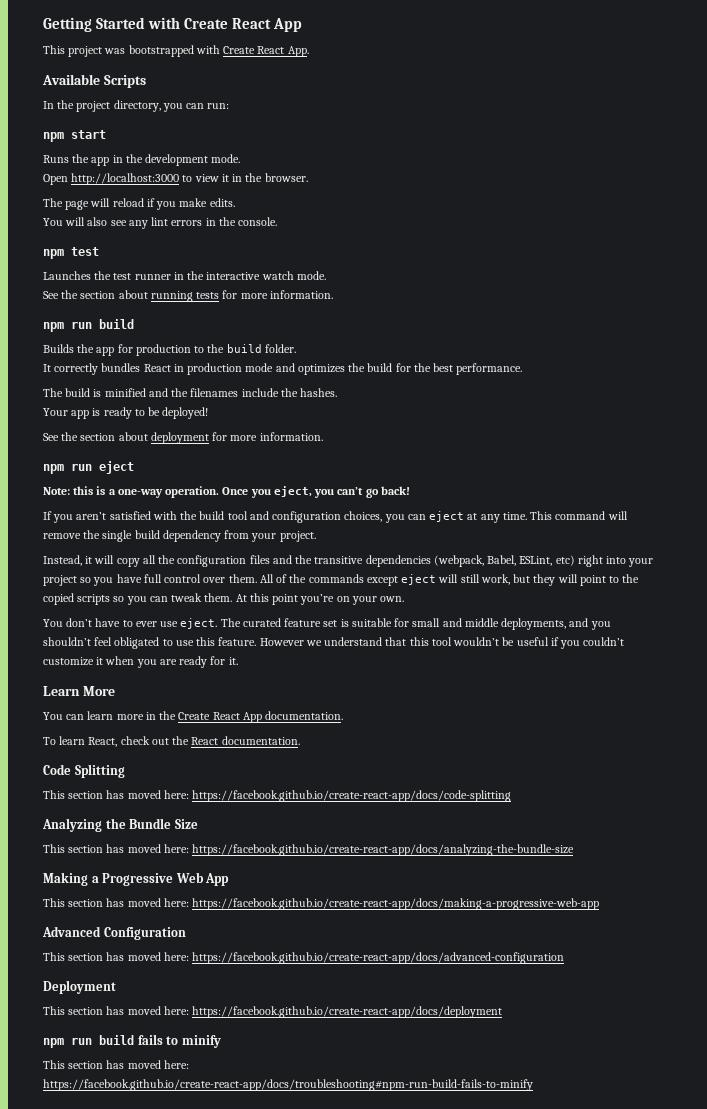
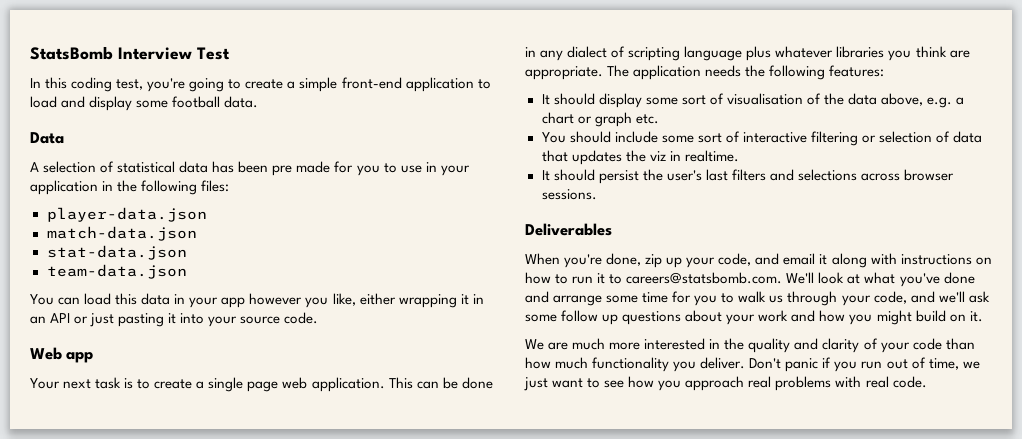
[43,17,303,32] [43,45,309,57] [42,74,146,88] [43,100,230,112] [43,130,106,142] [43,154,241,166] [43,173,308,185] [43,198,235,210] [43,217,278,229] [43,247,99,259] [43,271,326,280] [43,290,333,302] [43,319,134,332] [43,344,296,356] [43,363,523,375] [43,388,338,397] [43,407,209,419] [43,432,323,444] [43,461,134,474] [43,486,410,498] [43,511,628,523] [43,530,316,542] [43,555,654,567] [43,574,640,586] [43,593,405,605] [43,618,611,630] [43,637,625,649] [43,656,238,668] [43,686,115,696] [43,711,344,723] [43,736,300,747] [43,764,125,778] [43,790,512,802] [42,818,198,832] [43,844,575,856] [43,872,230,886] [43,898,600,910] [42,926,186,940] [43,952,565,964] [43,980,116,994] [43,1006,503,1018] [43,1034,221,1048] [43,1060,189,1069] [43,1079,533,1091] Getting Started with Create React App // This project was bootstrapped with Create React App. // Available Scripts // In the project directory, you can run: // npm start // Runs the app in the development mode. // Open http://localhost:3000 to view it in the browser. // The page will reload if you make edits. // You will also see any lint errors in the console. // npm test // Launches the test runner in the interactive watch mode. // See the section about running tests for more information. // npm run build // Builds the app for production to the build folder. // It correctly bundles React in production mode and optimizes the build for the best performance. // The build is minified and the filenames include the hashes. // Your app is ready to be deployed! // See the section about deployment for more information. // npm run eject // Note: this is a one-way operation. Once you eject, you can’t go back! // If you aren’t satisfied with the build tool and configuration choices, you can eject at any time. This command will remove the single build dependency from your project. // Instead, it will copy all the configuration files and the transitive dependencies (webpack, Babel, ESLint, etc) right into your project so you have full control over them. All of the commands except eject will still work, but they will point to the copied scripts so you can tweak them. At this point you’re on your own. // You don’t have to ever use eject. The curated feature set is suitable for small and middle deployments, and you shouldn’t feel obligated to use this feature. However we understand that this tool wouldn’t be useful if you couldn’t customize it when you are ready for it. // Learn More // You can learn more in the Create React App documentation. // To learn React, check out the React documentation. // Code Splitting // This section has moved here: https://facebook.github.io/create-react-app/docs/code-splitting // Analyzing the Bundle Size // This section has moved here: https://facebook.github.io/create-react-app/docs/analyzing-the-bundle-size // Making a Progressive Web App // This section has moved here: https://facebook.github.io/create-react-app/docs/making-a-progressive-web-app // Advanced Configuration // This section has moved here: https://facebook.github.io/create-react-app/docs/advanced-configuration // Deployment // This section has moved here: https://facebook.github.io/create-react-app/docs/deployment // npm run build fails to minify // This section has moved here: https://facebook.github.io/create-react-app/docs/troubleshooting#npm-run-build-fails-to-minify -> [30,46,230,60] [30,77,491,92] [30,96,259,111] [30,132,64,144] [30,161,470,176] [30,180,230,195] [46,207,207,222] [46,226,197,241] [46,245,187,260] [46,264,187,279] [30,293,484,308] [30,312,319,327] [30,347,94,363] [30,377,493,392] [525,46,970,61] [525,65,885,80] [541,93,965,108] [541,112,659,127] [541,131,983,146] [541,150,739,165] [541,169,954,184] [541,189,597,200] [525,223,612,236] [525,253,992,268] [525,272,975,287] [525,291,990,306] [525,310,983,325] [525,338,975,353] [525,357,980,372] [524,376,927,391] StatsBomb Interview Test // In this coding test, you're going to create a simple front-end application to load and display some football data. // Data // A selection of statistical data has been pre made for you to use in your application in the following files: // player-data.json // match-data.json // stat-data.json // team-data.json // You can load this data in your app however you like, either wrapping it in an API or just pasting it into your source code. // Web app // Your next task is to create a single page web application. This can be done in any dialect of scripting language plus whatever libraries you think are appropriate. The application needs the following features: // It should display some sort of visualisation of the data above, e.g. a chart or graph etc. // You should include some sort of interactive filtering or selection of data that updates the viz in realtime. // It should persist the user's last filters and selections across browser sessions. // Deliverables // When you're done, zip up your code, and email it along with instructions on how to run it to careers@statsbomb.com. We'll look at what you've done and arrange some time for you to walk us through your code, and we'll ask some follow up questions about your work and how you might build on it. // We are much more interested in the quality and clarity of your code than how much functionality you deliver. Don't panic if you run out of time, we just want to see how you approach real problems with real code.

